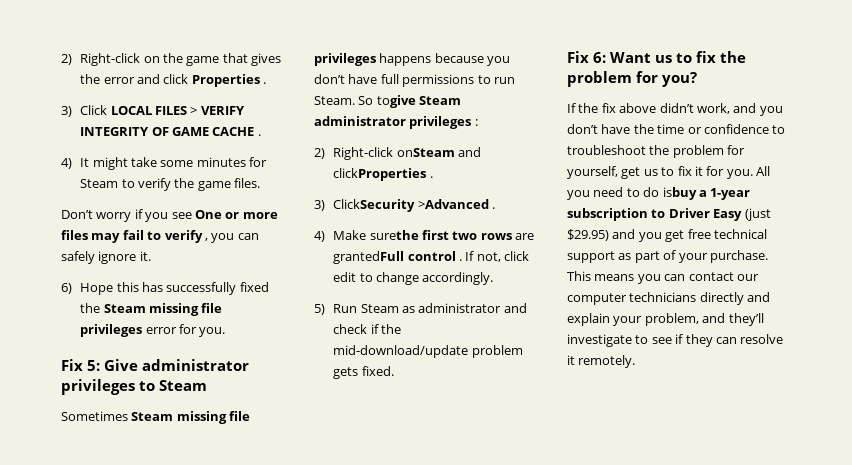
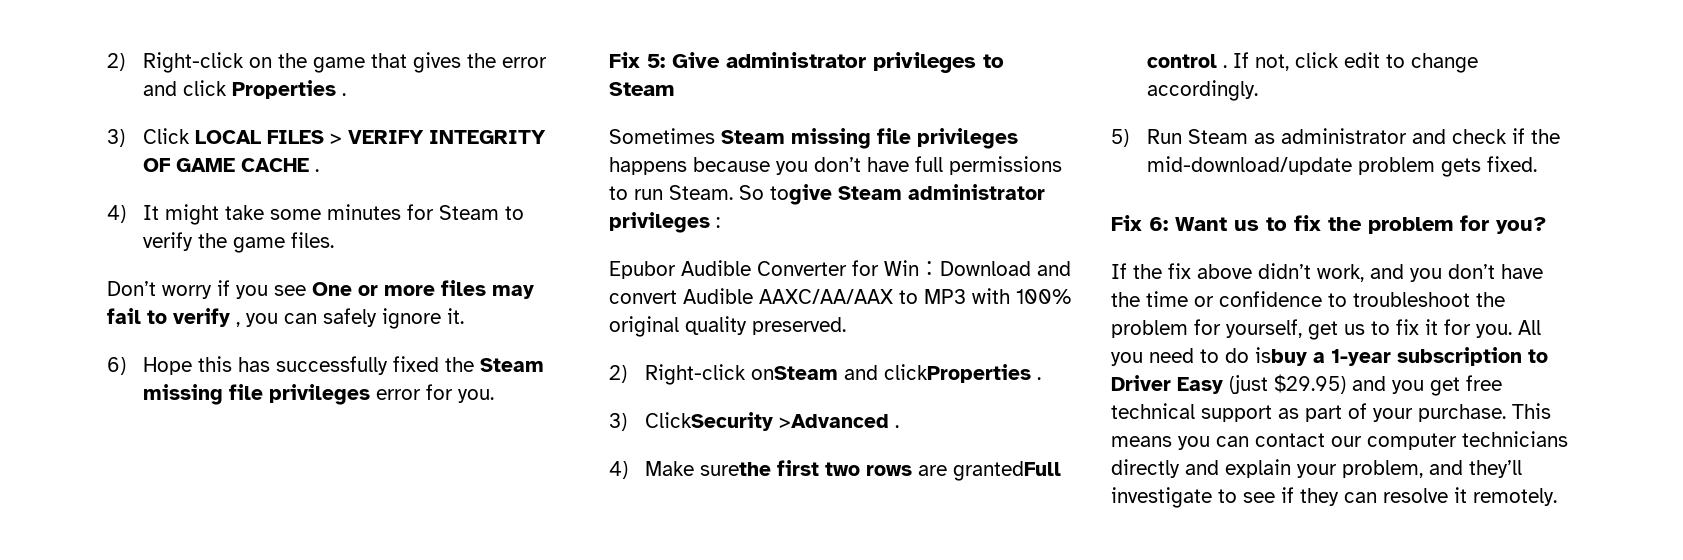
(478, 122) none -> [609,260,1071,279] [609,288,1071,304] [609,316,846,337] // Epubor Audible Converter for Win：Download and convert Audible AAXC/AA/AAX to MP3 with 100% original quality preserved.

